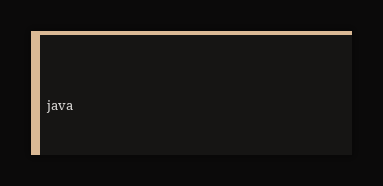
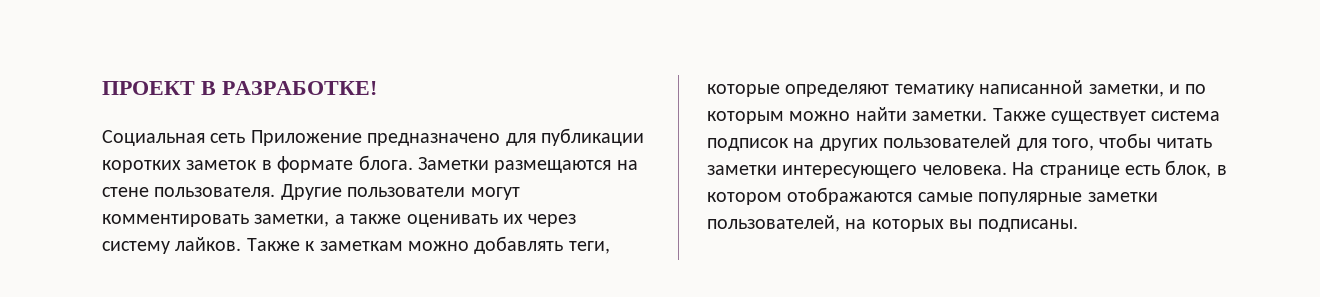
[46,100,73,113] java -> [102,81,377,95] [102,128,644,146] [102,155,638,173] [102,184,520,200] [102,214,577,227] [102,236,610,254] [707,80,1207,97] [707,107,1221,124] [707,133,1212,151] [707,160,1227,178] [707,187,1158,205] [707,215,1078,232] ПРОЕКТ В РАЗРАБОТКЕ! // Социальная сеть Приложение предназначено для публикации коротких заметок в формате блога. Заметки размещаются на стене пользователя. Другие пользователи могут комментировать заметки, а также оценивать их через систему лайков. Также к заметкам можно добавлять теги, которые определяют тематику написанной заметки, и по которым можно найти заметки. Также существует система подписок на других пользователей для того, чтобы читать заметки интересующего человека. На странице есть блок, в котором отображаются самые популярные заметки пользователей, на которых вы подписаны.

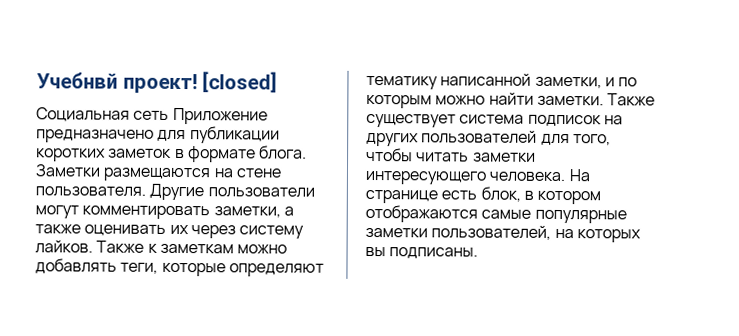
[102,81,377,95] ПРОЕКТ В РАЗРАБОТКЕ! -> [36,71,278,94] Учебнвй проект! [closed]

